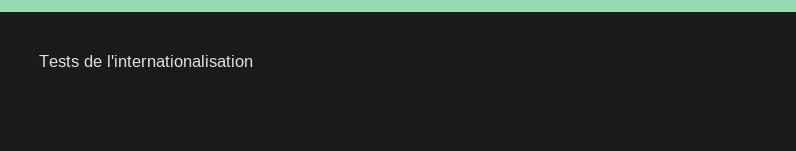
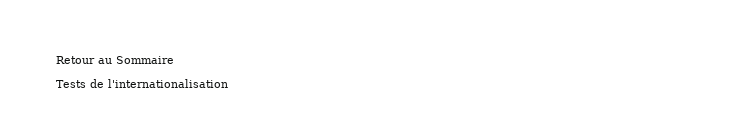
(39, 61) none -> [56,56,174,64] Retour au Sommaire //

